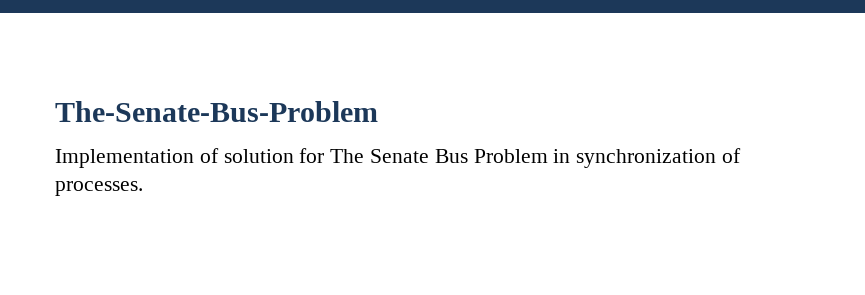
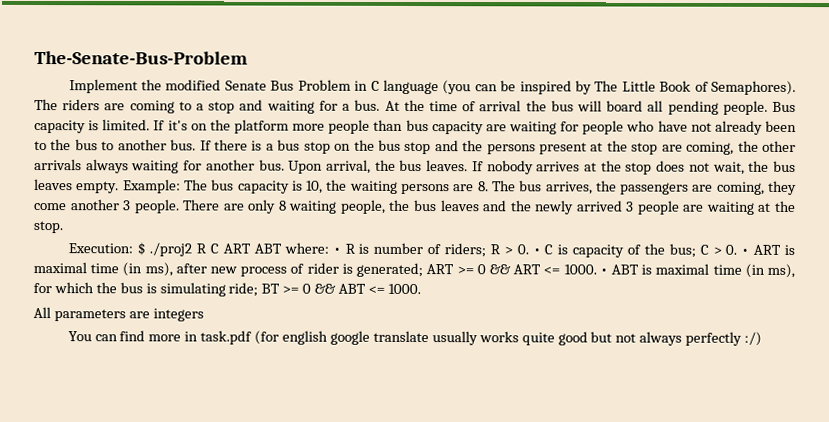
[55,148,742,168] [55,181,143,196] Implementation of solution for The Senate Bus Problem in synchronization of processes. -> [68,79,796,95] [34,99,797,115] [34,119,797,135] [34,139,796,155] [34,159,796,175] [34,179,797,195] [34,199,796,215] [33,221,63,234] [67,242,795,258] [33,262,796,278] [33,282,421,297] [33,307,204,322] [67,330,763,346] Implement the modified Senate Bus Problem in C language (you can be inspired by The Little Book of Semaphores). The riders are coming to a stop and waiting for a bus. At the time of arrival the bus will board all pending people. Bus capacity is limited. If it's on the platform more people than bus capacity are waiting for people who have not already been to the bus to another bus. If there is a bus stop on the bus stop and the persons present at the stop are coming, the other arrivals always waiting for another bus. Upon arrival, the bus leaves. If nobody arrives at the stop does not wait, the bus leaves empty. Example: The bus capacity is 10, the waiting persons are 8. The bus arrives, the passengers are coming, they come another 3 people. There are only 8 waiting people, the bus leaves and the newly arrived 3 people are waiting at the stop. // Execution: $ ./proj2 R C ART ABT where: • R is number of riders; R > 0. • C is capacity of the bus; C > 0. • ART is maximal time (in ms), after new process of rider is generated; ART >= 0 && ART <= 1000. • ABT is maximal time (in ms), for which the bus is simulating ride; BT >= 0 && ABT <= 1000. // All parameters are integers // You can find more in task.pdf (for english google translate usually works quite good but not always perfectly :/)

